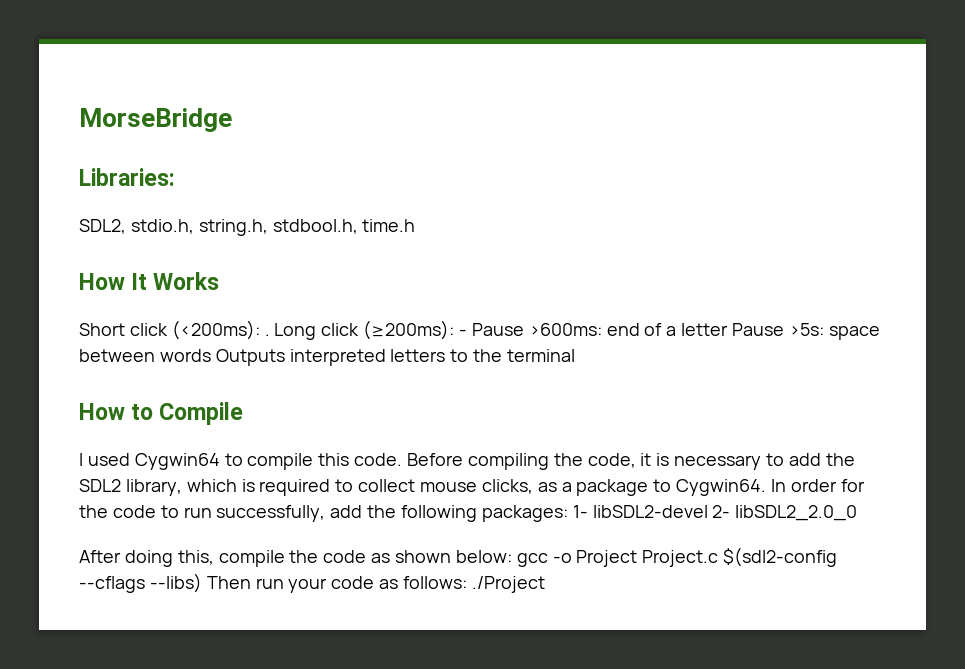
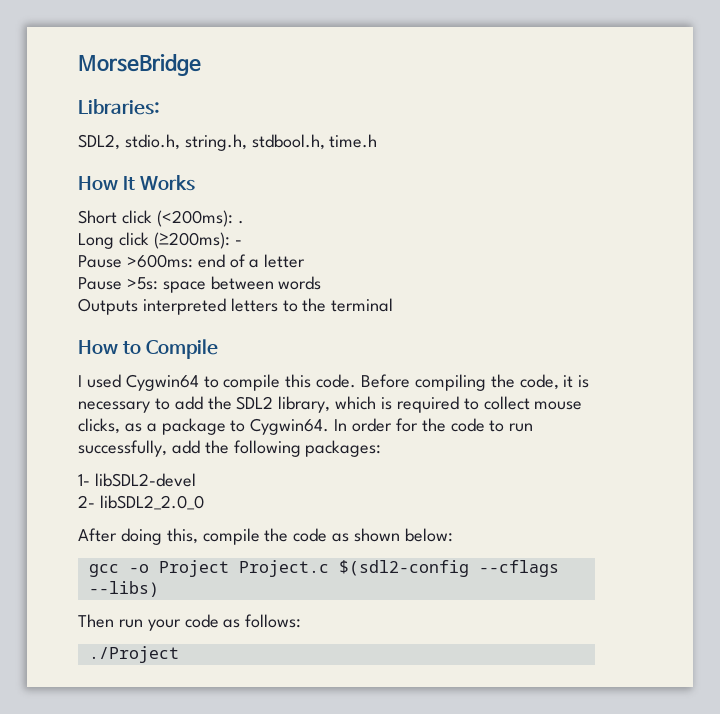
(270, 335) none -> (244, 222) //
(468, 332) none -> (242, 242) //
(729, 329) none -> (306, 261) //
(211, 355) none -> (322, 283) //
(568, 513) none -> (382, 448) //
(708, 511) none -> (196, 480) //
(512, 556) none -> (453, 535) //
(202, 583) none -> (159, 589) //
(468, 582) none -> (302, 621) //

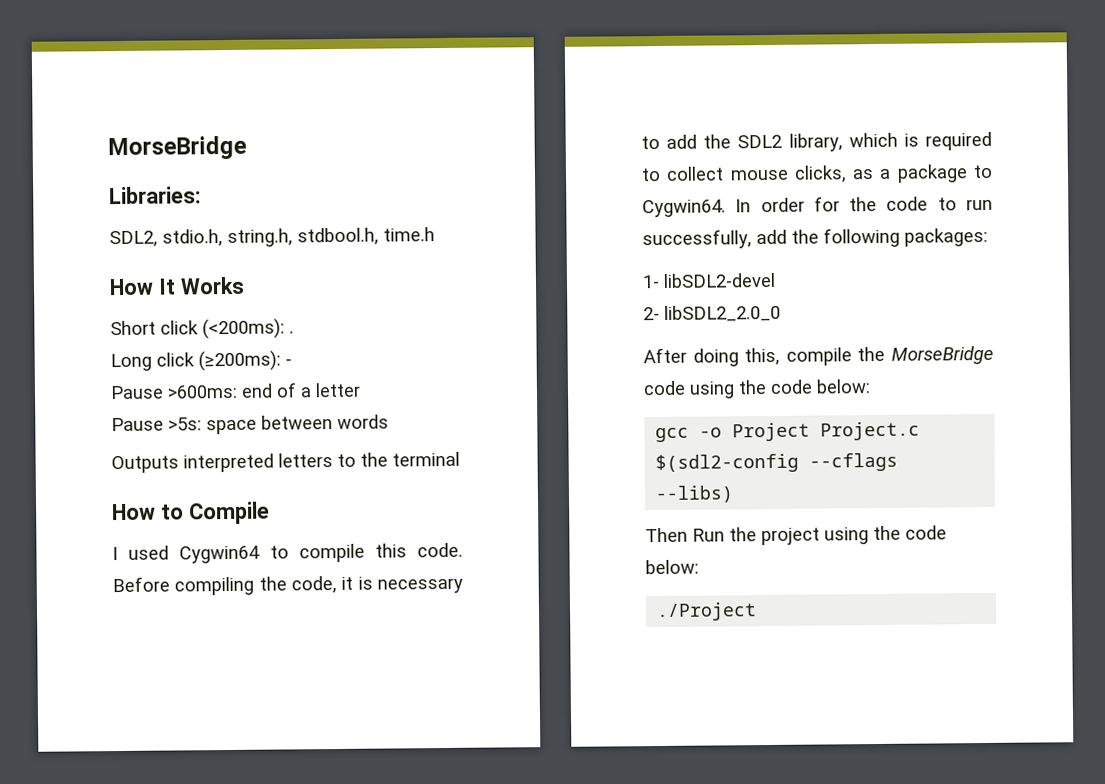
[293,528,401,542] code as shown -> [891,345,994,365] [643,379,813,399] MorseBridge code using the code
[118,614,302,631] run your code as follows: -> [692,525,947,546] [645,559,699,575] Run the project using the code below:

